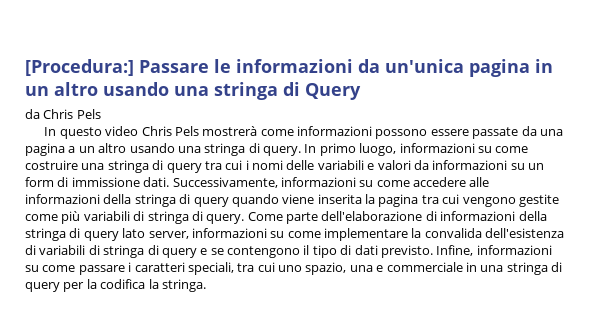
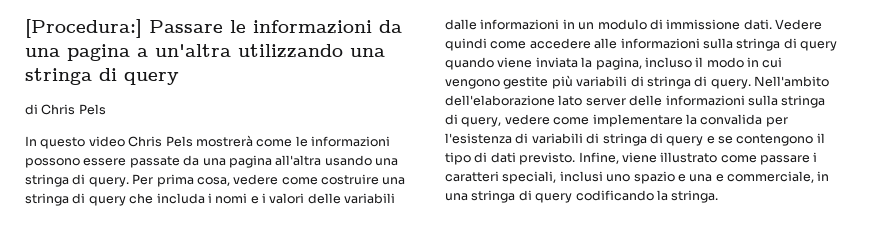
[385,59,553,77] [25,82,361,100] [25,109,40,119] un'unica pagina in un altro usando una stringa di Query // da -> [25,44,385,61] [25,68,179,85] [25,104,38,115] una pagina a un'altra utilizzando una stringa di query // di
(294, 132) none -> [295,136,308,147] le
[68,143,127,153] a un altro -> [275,155,322,166] all'altra
[304,143,492,156] In primo luogo, informazioni su -> [132,174,279,187] Per prima cosa, vedere
[204,160,544,170] [25,177,374,188] tra cui i nomi delle variabili e valori da informazioni su un form di immissione dati. Successivamente, informazioni su -> [129,193,396,204] [445,19,822,30] [445,38,487,51] che includa i nomi e i valori delle variabili dalle informazioni in un modulo di immissione dati. Vedere quindi
[103,194,132,204] della -> [702,38,733,49] sulla
[317,194,439,207] inserita la pagina tra -> [535,57,759,70] inviata la pagina, incluso il modo in
[25,214,58,221] come -> (549, 82) none
[247,211,547,224] [25,228,285,241] Come parte dell'elaborazione di informazioni della stringa di query lato server, informazioni su -> [754,76,829,87] [445,95,826,108] [445,114,550,127] Nell'ambito dell'elaborazione lato server delle informazioni sulla stringa di query, vedere
[485,228,565,238] dell'esistenza -> [765,117,788,127] [445,133,512,144] per l'esistenza
[476,245,552,255] [25,265,39,272] informazioni su -> [621,152,718,163] viene illustrato
[237,262,347,275] tra cui uno spazio, -> [559,171,686,184] inclusi uno spazio e
[386,262,463,272] commerciale -> [727,171,814,183] commerciale,
[63,279,146,292] per la codifica -> [575,190,654,201] codificando

